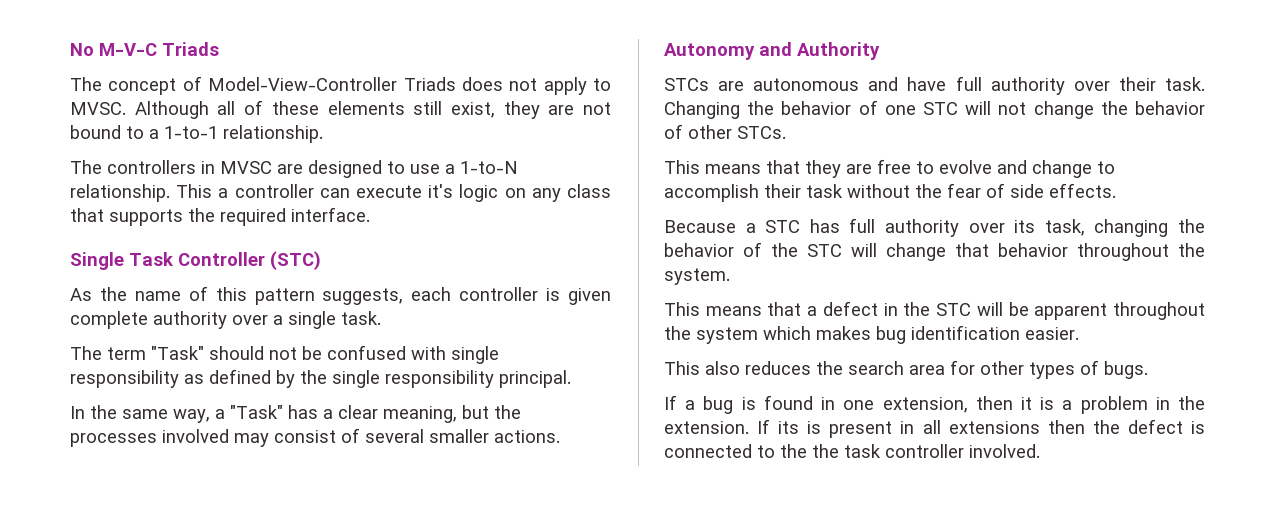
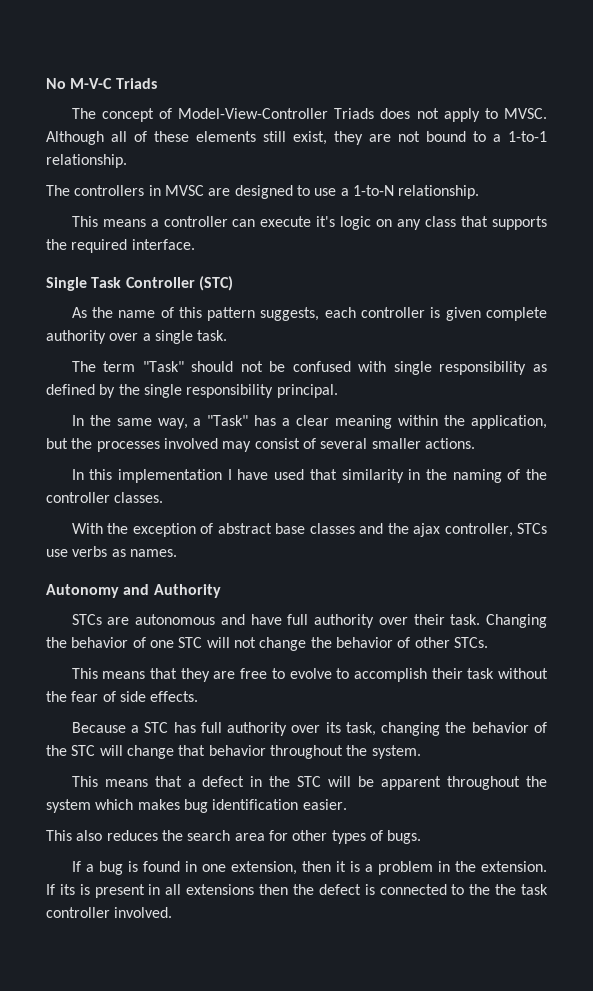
[176,184,213,198] This -> [71,216,146,227] // This means
[383,406,457,423] meaning, -> [335,415,547,429] meaning within the application,
(560, 436) none -> [71,469,547,483] [46,492,164,503] [71,523,547,537] [46,546,177,557] // In this implementation I have used that similarity in the naming of the controller classes. // With the exception of abstract base classes and the ajax controller, STCs use verbs as names.
[997,160,1092,178] and change -> (332, 673) none

